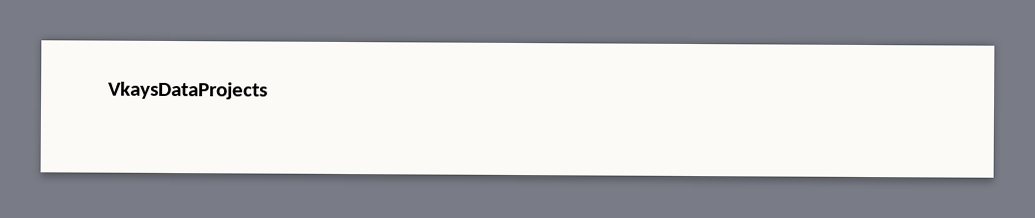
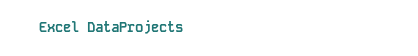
[108,81,268,100] VkaysDataProjects -> [39,20,183,34] Excel DataProjects

